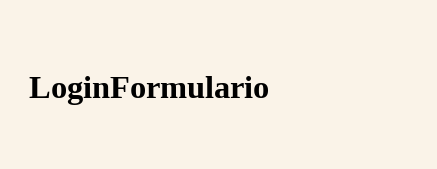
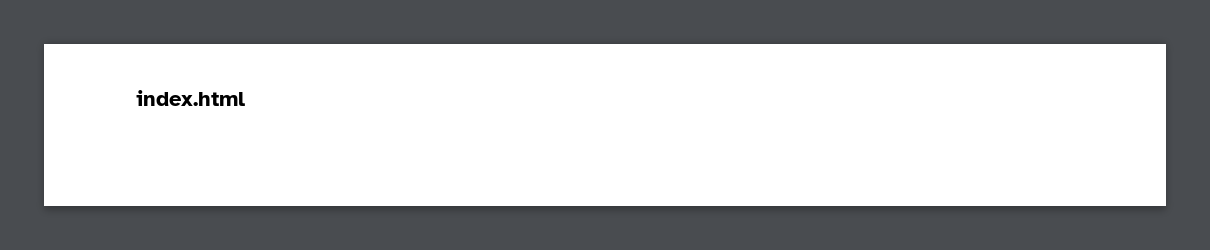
[29,76,269,105] LoginFormulario -> [136,90,245,106] index.html

